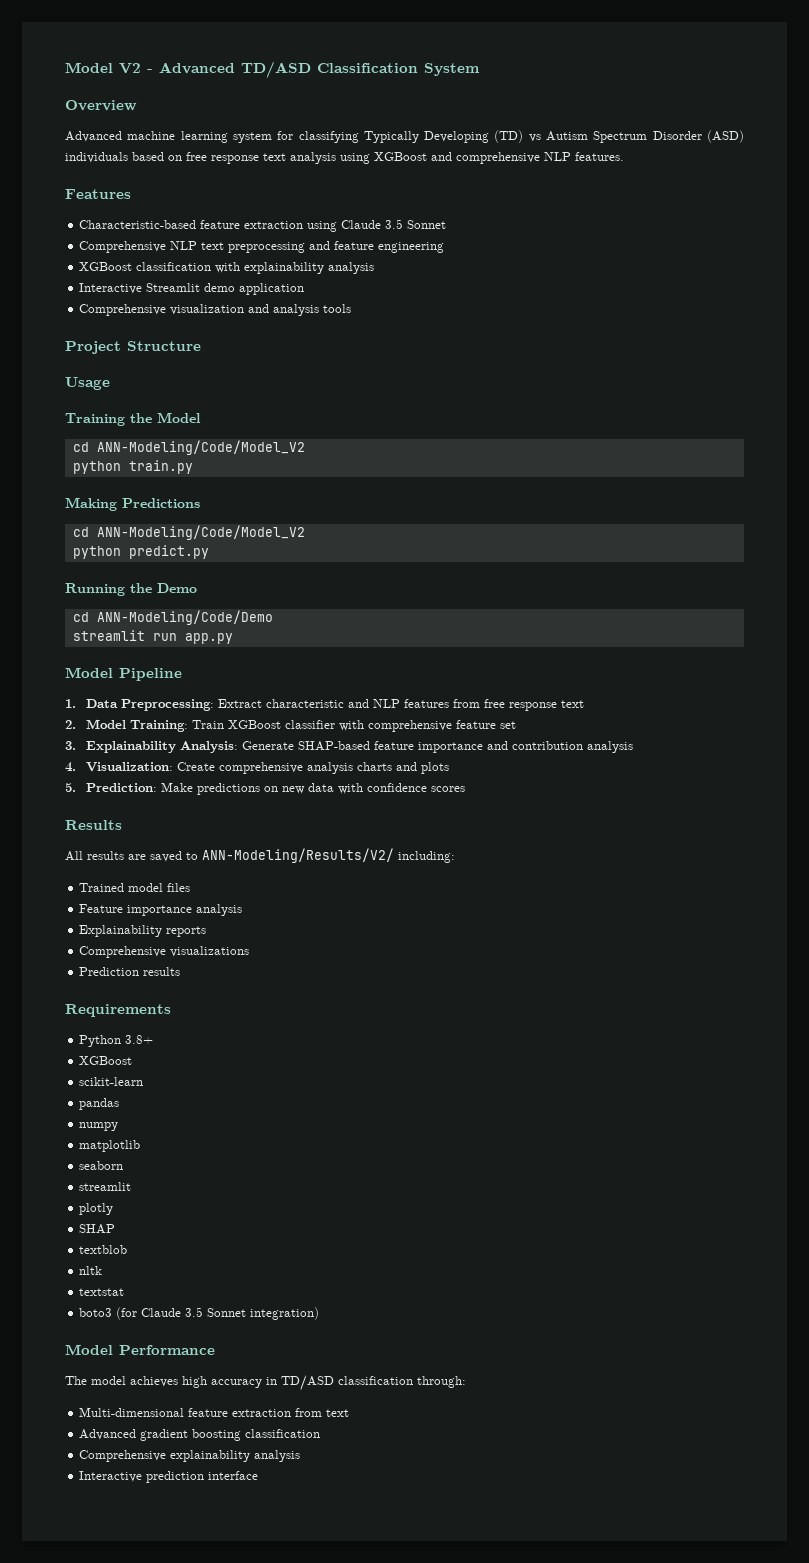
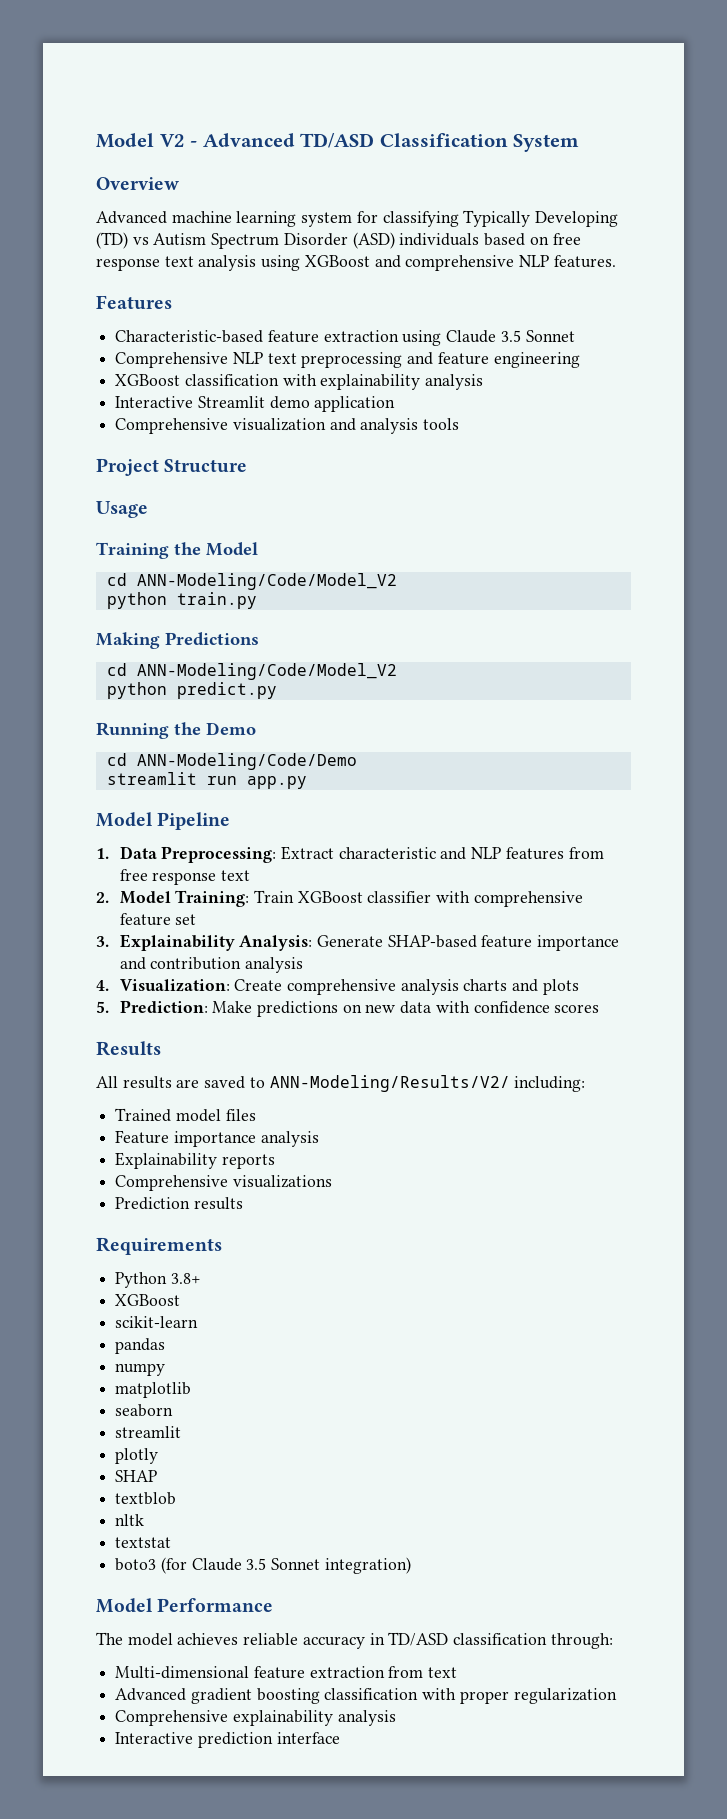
[182,1376,207,1388] high -> [243,1633,299,1646] reliable
(321, 1433) none -> [422,1688,617,1704] with proper regularization

